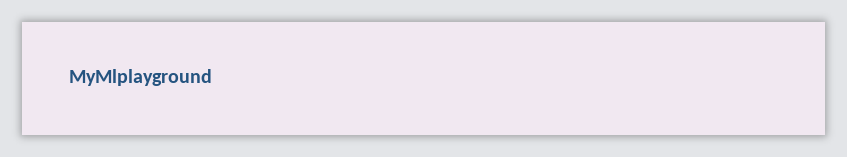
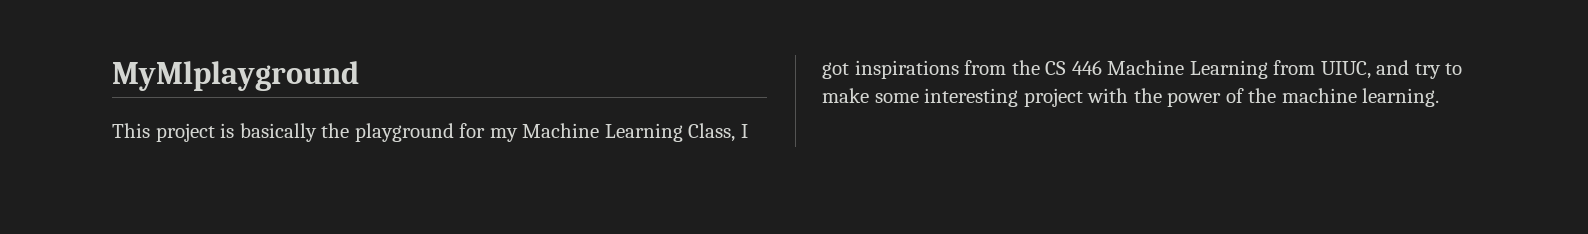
(212, 77) none -> [112,123,748,142] [822,60,1463,79] [822,88,1440,107] // This project is basically the playground for my Machine Learning Class, I got inspirations from the CS 446 Machine Learning from UIUC, and try to make some interesting project with the power of the machine learning.

